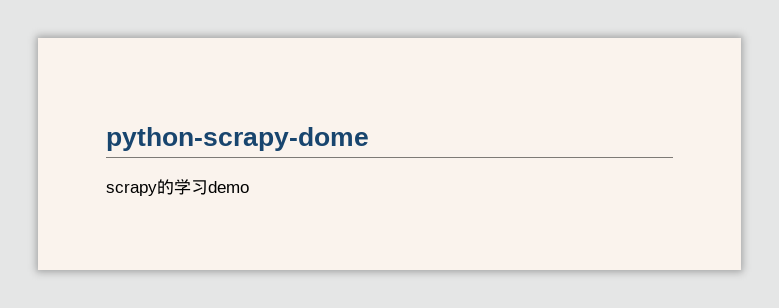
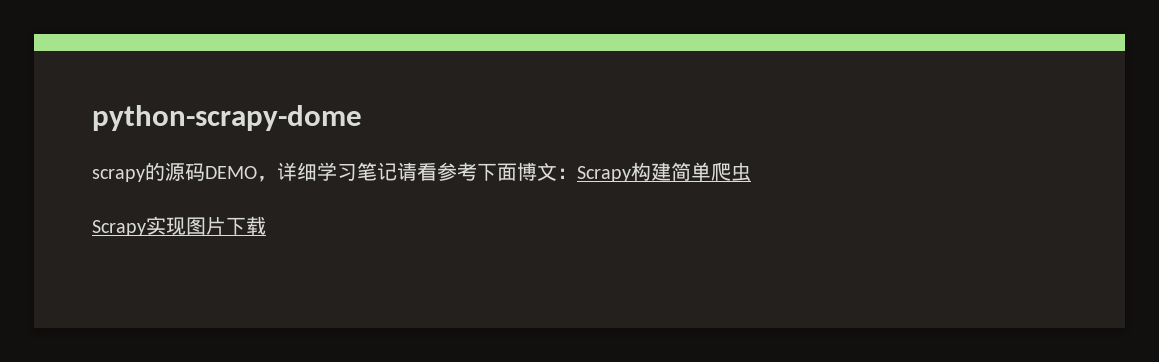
[174,179,249,195] 学习demo -> [165,162,751,182] [92,216,266,236] 源码DEMO，详细学习笔记请看参考下面博文：Scrapy构建简单爬虫 // Scrapy实现图片下载

